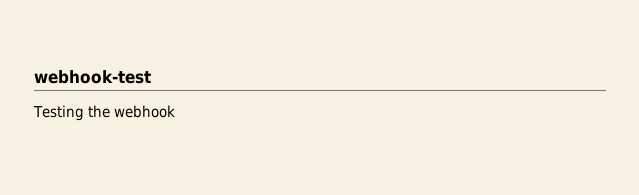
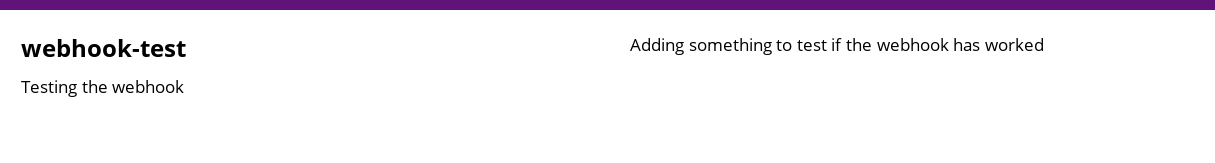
(175, 111) none -> [630,38,1044,55] // Adding something to test if the webhook has worked

